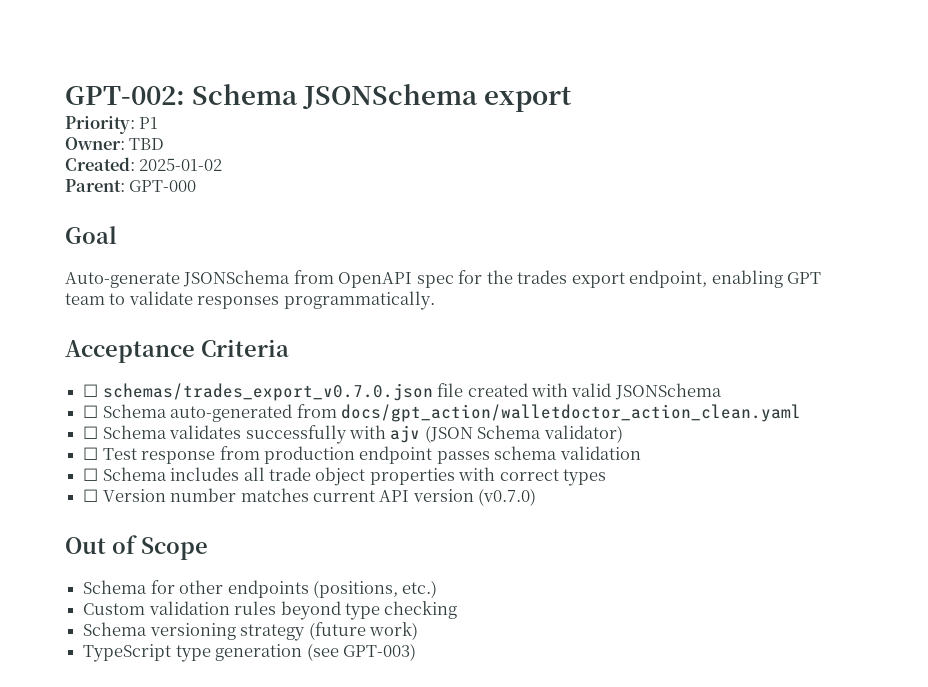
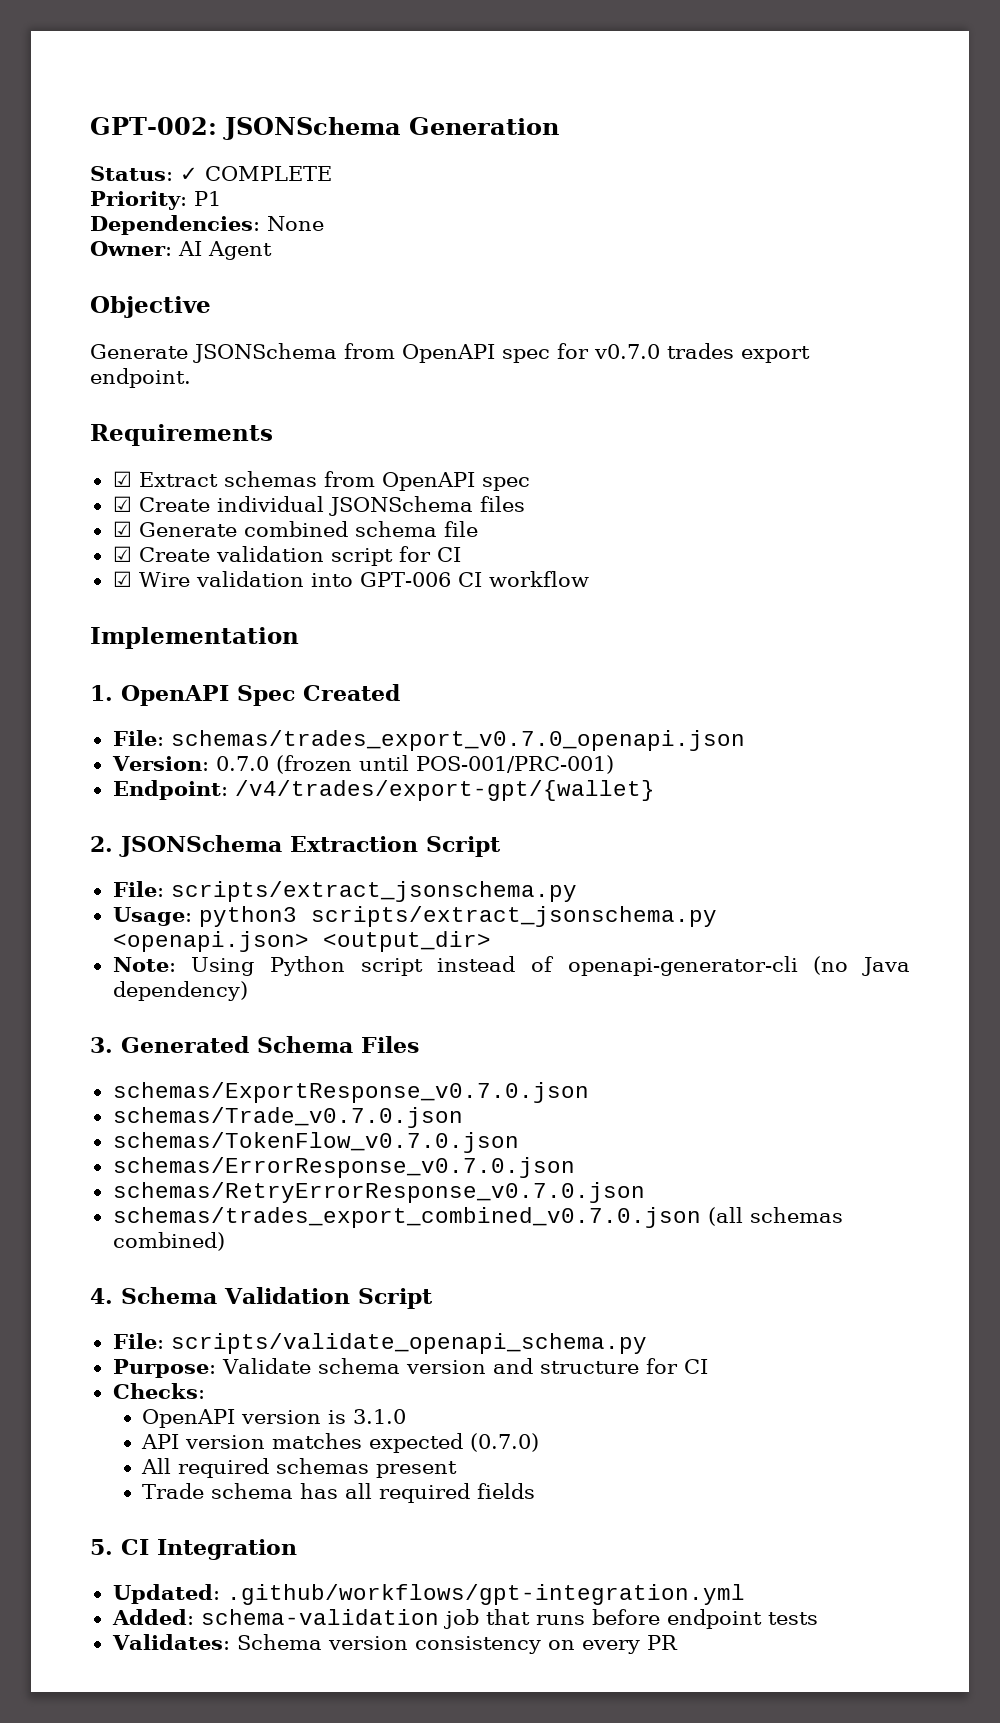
[192,84,573,112] Schema JSONSchema export -> [222,117,559,140] [90,166,332,181] JSONSchema Generation // Status: ✓ COMPLETE
(159, 123) none -> [90,215,324,235] // Dependencies: None
[129,138,165,150] [65,157,223,171] [65,179,197,192] [65,226,117,244] [65,272,180,288] TBD // Created: 2025-01-02 // Parent: GPT-000 // Goal // Auto-generate -> [178,241,272,260] [90,296,211,318] [90,344,188,359] AI Agent // Objective // Generate
[486,270,513,284] the -> [594,344,660,359] v0.7.0
[629,270,822,288] [65,291,435,310] [65,339,289,363] [83,383,722,401] [83,404,801,422] [83,425,623,444] [83,446,641,464] [83,467,607,486] [83,488,537,506] [65,535,208,560] [83,580,438,598] [83,601,458,620] [83,622,418,641] [83,643,416,662] endpoint, enabling GPT team to validate responses programmatically. // Acceptance Criteria // ☐ schemas/trades_export_v0.7.0.json file created with valid JSONSchema // ☐ Schema auto-generated from docs/gpt_action/walletdoctor_action_clean.yaml // ☐ Schema validates successfully with ajv (JSON Schema validator) // ☐ Test response from production endpoint passes schema validation // ☐ Schema includes all trade object properties with correct types // ☐ Version number matches current API version (v0.7.0) // Out of Scope // Schema for other endpoints (positions, etc.) // Custom validation rules beyond type checking // Schema versioning strategy (future work) // TypeScript type generation (see GPT-003) -> [90,368,191,388] [90,424,273,446] [112,471,530,491] [112,496,525,516] [112,521,478,537] [112,546,461,566] [112,571,589,587] [90,627,299,649] [90,684,400,706] [112,730,745,751] [111,755,614,774] [112,780,655,801] [90,835,501,857] [112,881,577,902] [112,906,717,927] [112,931,491,952] [112,956,910,976] [112,981,248,1001] [90,1036,419,1053] [112,1082,589,1103] [112,1107,463,1128] [112,1132,519,1153] [112,1157,575,1178] [112,1182,645,1203] [112,1207,843,1228] [112,1232,225,1251] [90,1287,433,1309] [112,1333,647,1354] [112,1358,708,1378] [112,1383,205,1399] [142,1409,407,1428] [141,1433,540,1453] [141,1458,458,1478] [142,1483,536,1503] [90,1539,297,1560] [112,1584,745,1605] [111,1609,818,1629] [111,1634,678,1654] endpoint. // Requirements // ☑ Extract schemas from OpenAPI spec // ☑ Create individual JSONSchema files // ☑ Generate combined schema file // ☑ Create validation script for CI // ☑ Wire validation into GPT-006 CI workflow // Implementation // 1. OpenAPI Spec Created // File: schemas/trades_export_v0.7.0_openapi.json // Version: 0.7.0 (frozen until POS-001/PRC-001) // Endpoint: /v4/trades/export-gpt/{wallet} // 2. JSONSchema Extraction Script // File: scripts/extract_jsonschema.py // Usage: python3 scripts/extract_jsonschema.py <openapi.json> <output_dir> // Note: Using Python script instead of openapi-generator-cli (no Java dependency) // 3. Generated Schema Files // schemas/ExportResponse_v0.7.0.json // schemas/Trade_v0.7.0.json // schemas/TokenFlow_v0.7.0.json // schemas/ErrorResponse_v0.7.0.json // schemas/RetryErrorResponse_v0.7.0.json // schemas/trades_export_combined_v0.7.0.json (all schemas combined) // 4. Schema Validation Script // File: scripts/validate_openapi_schema.py // Purpose: Validate schema version and structure for CI // Checks: // OpenAPI version is 3.1.0 // API version matches expected (0.7.0) // All required schemas present // Trade schema has all required fields // 5. CI Integration // Updated: .github/workflows/gpt-integration.yml // Added: schema-validation job that runs before endpoint tests // Validates: Schema version consistency on every PR

